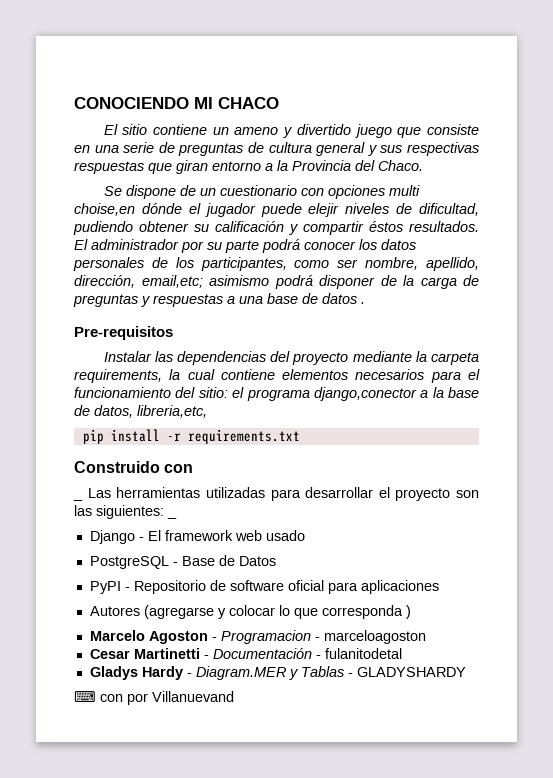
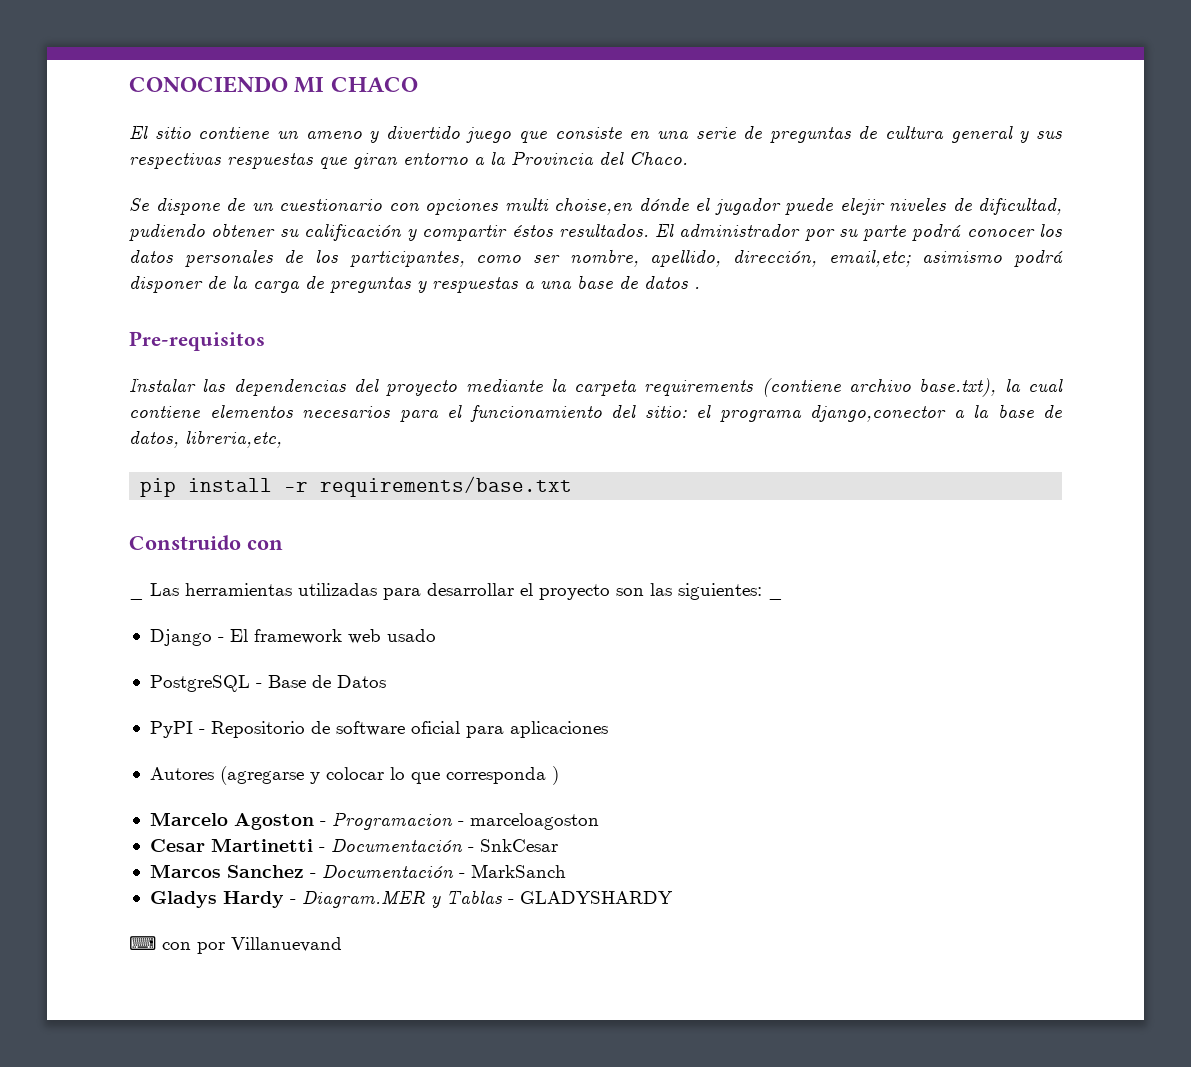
[74,369,162,383] requirements, -> [644,378,997,397] requirements (contiene archivo base.txt),
[187,429,300,444] requirements.txt -> [320,476,573,497] requirements/base.txt
[324,648,402,659] fulanitodetal -> [479,839,558,852] [149,864,566,878] SnkCesar // Marcos Sanchez - Documentación - MarkSanch

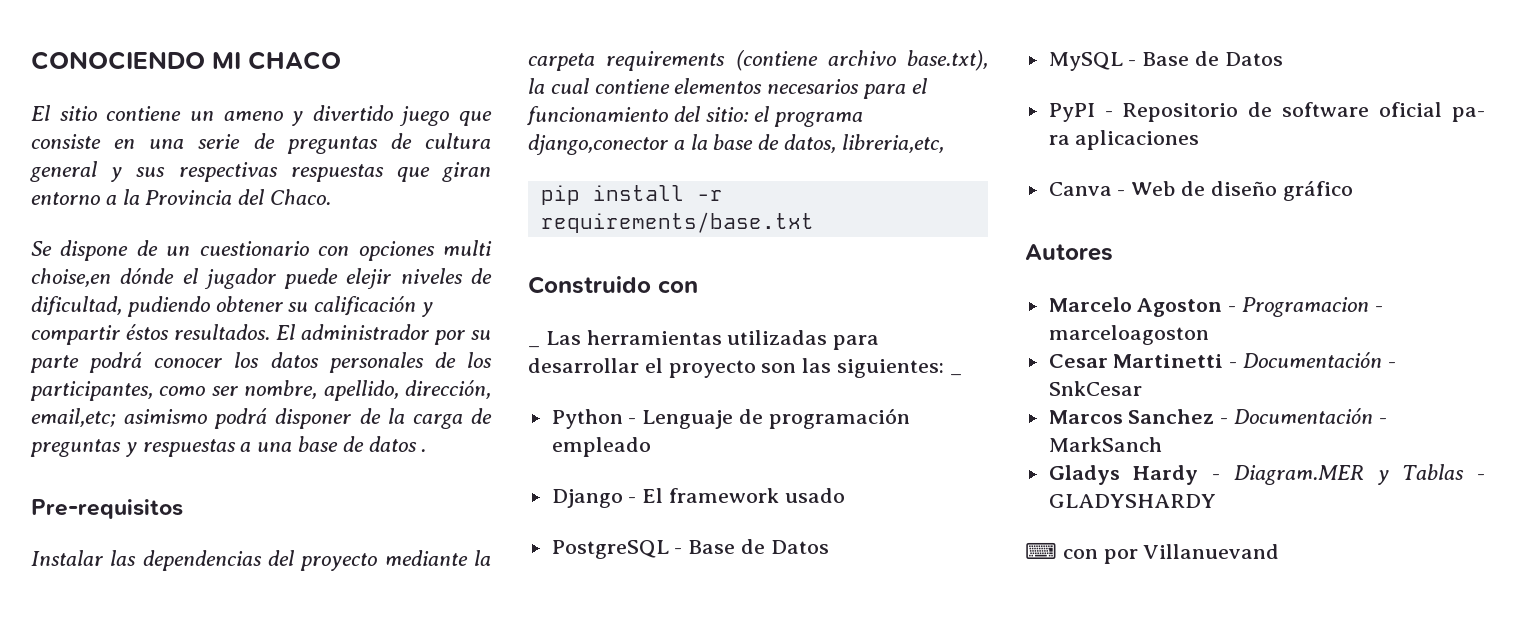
(783, 598) none -> [551,408,910,429] [551,437,651,457] // Python - Lenguaje de programación empleado
[347,629,381,644] web -> (780, 495) none
(386, 681) none -> [1048,51,1283,71] // MySQL - Base de Datos
[465,726,504,738] para -> [1452,107,1485,122] [1048,135,1070,145] pa- ra
[149,766,559,785] Autores (agregarse y colocar lo que corresponda ) -> [1048,181,1353,201] [1025,244,1113,261] Canva - Web de diseño gráfico // Autores

